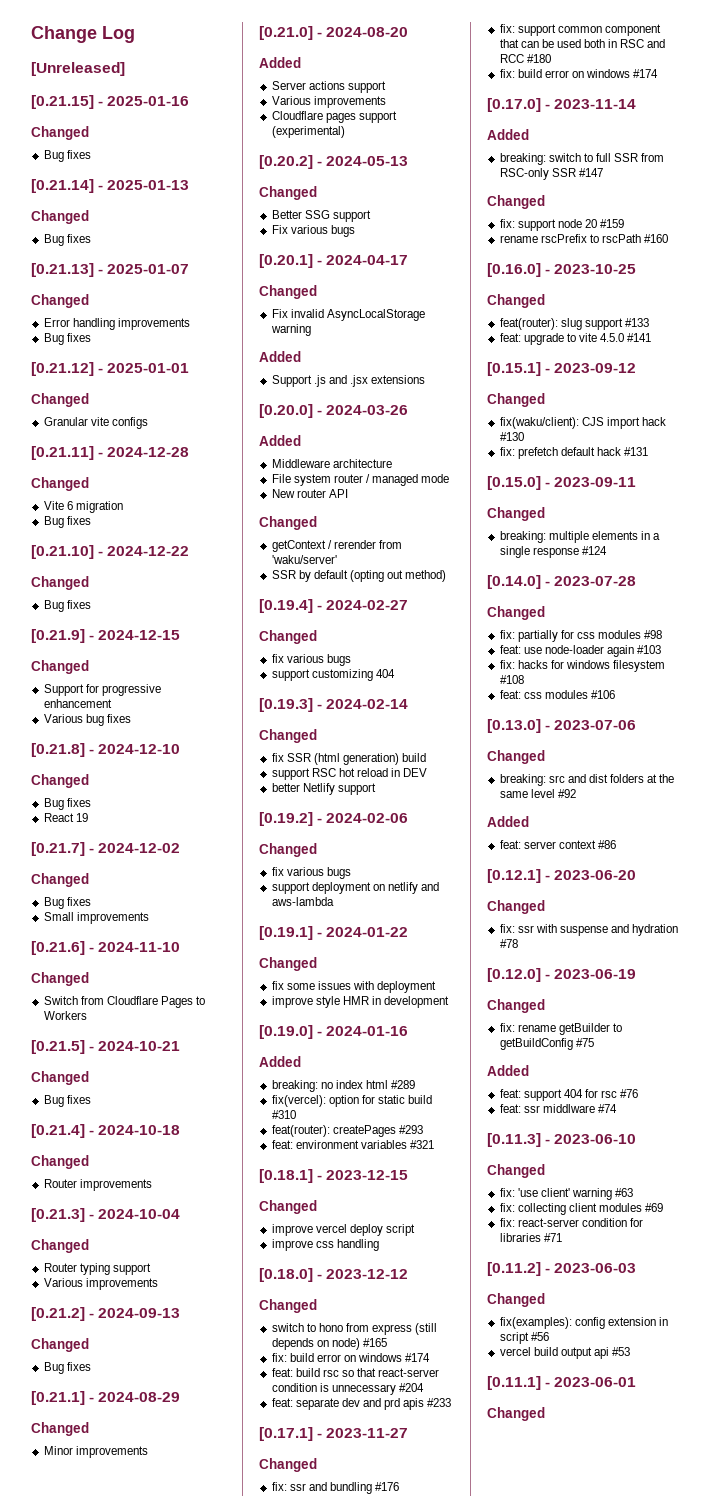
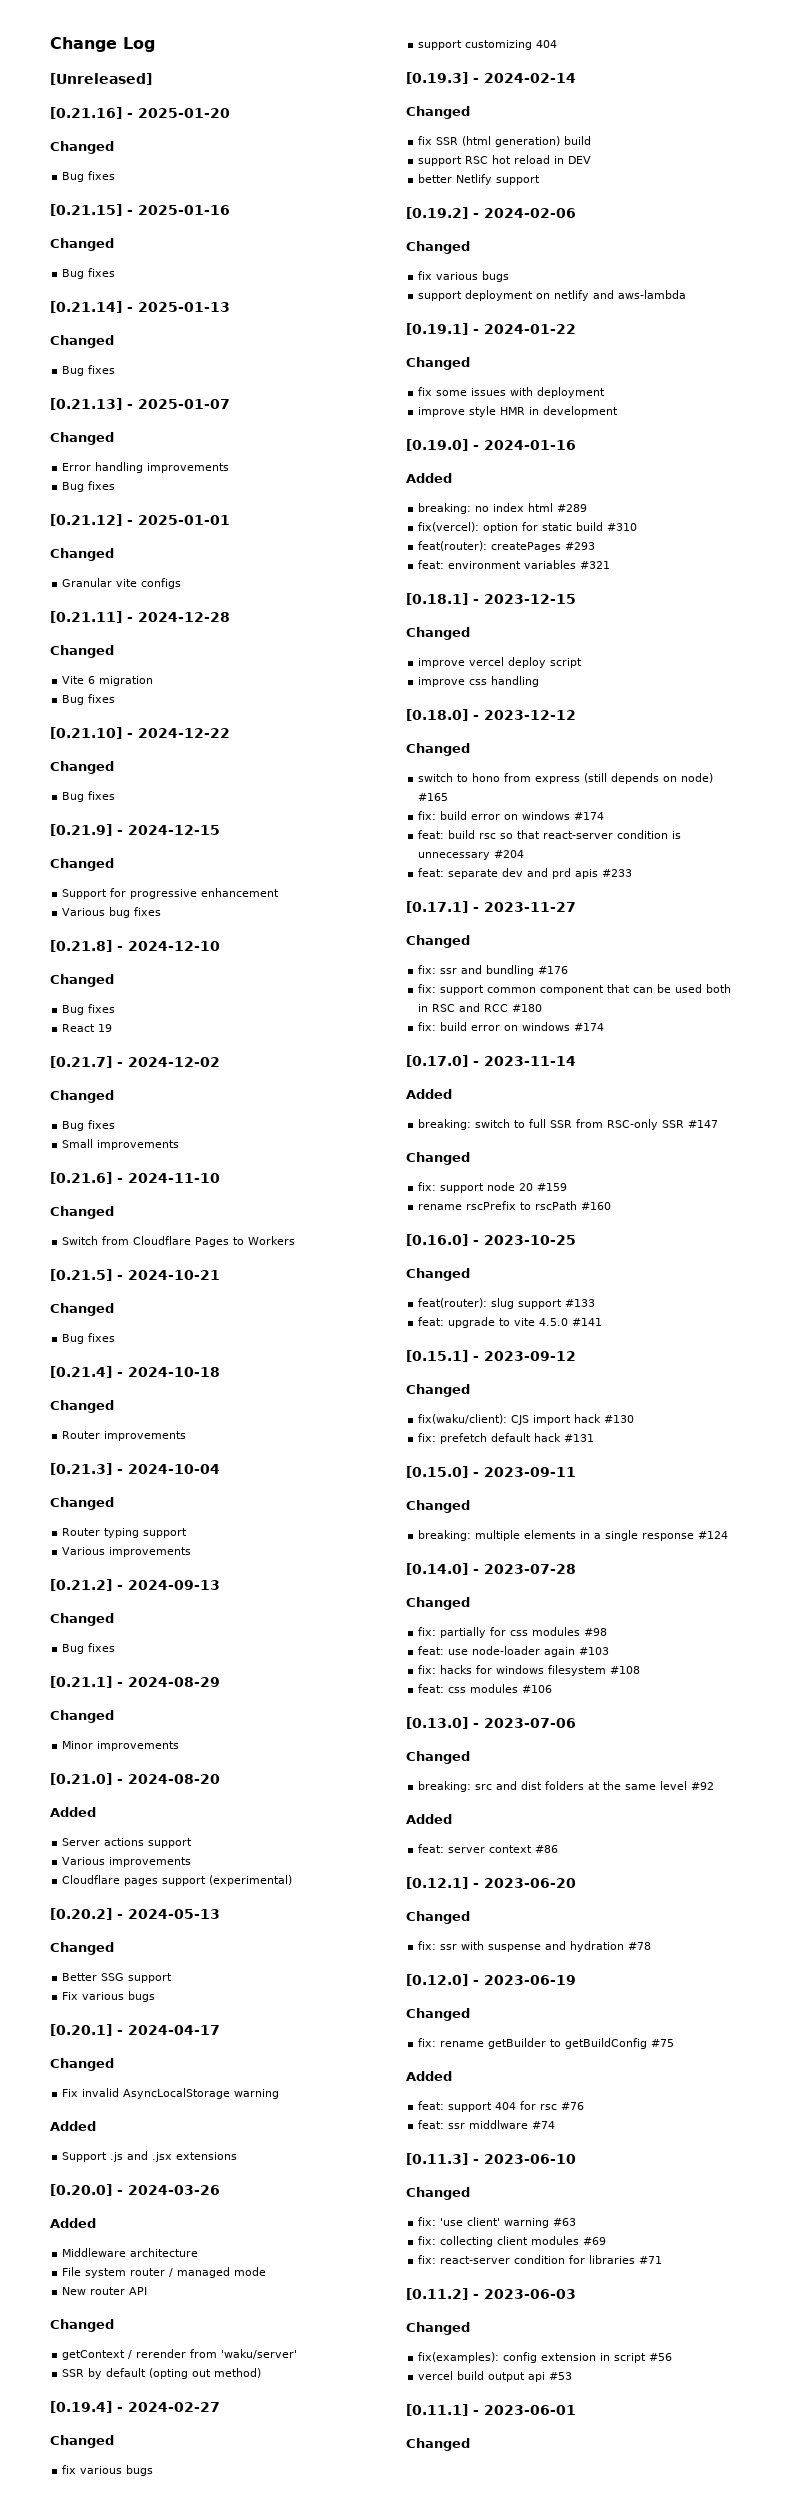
(125, 69) none -> [50,107,230,119] [50,141,114,154] [62,171,116,182] // [0.21.16] - 2025-01-20 // Changed // Bug fixes

